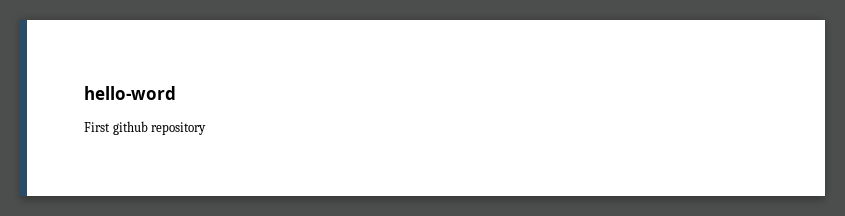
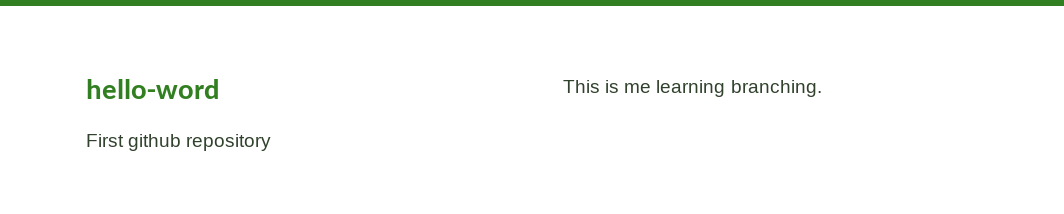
(207, 128) none -> [563,80,822,97] // This is me learning branching.

